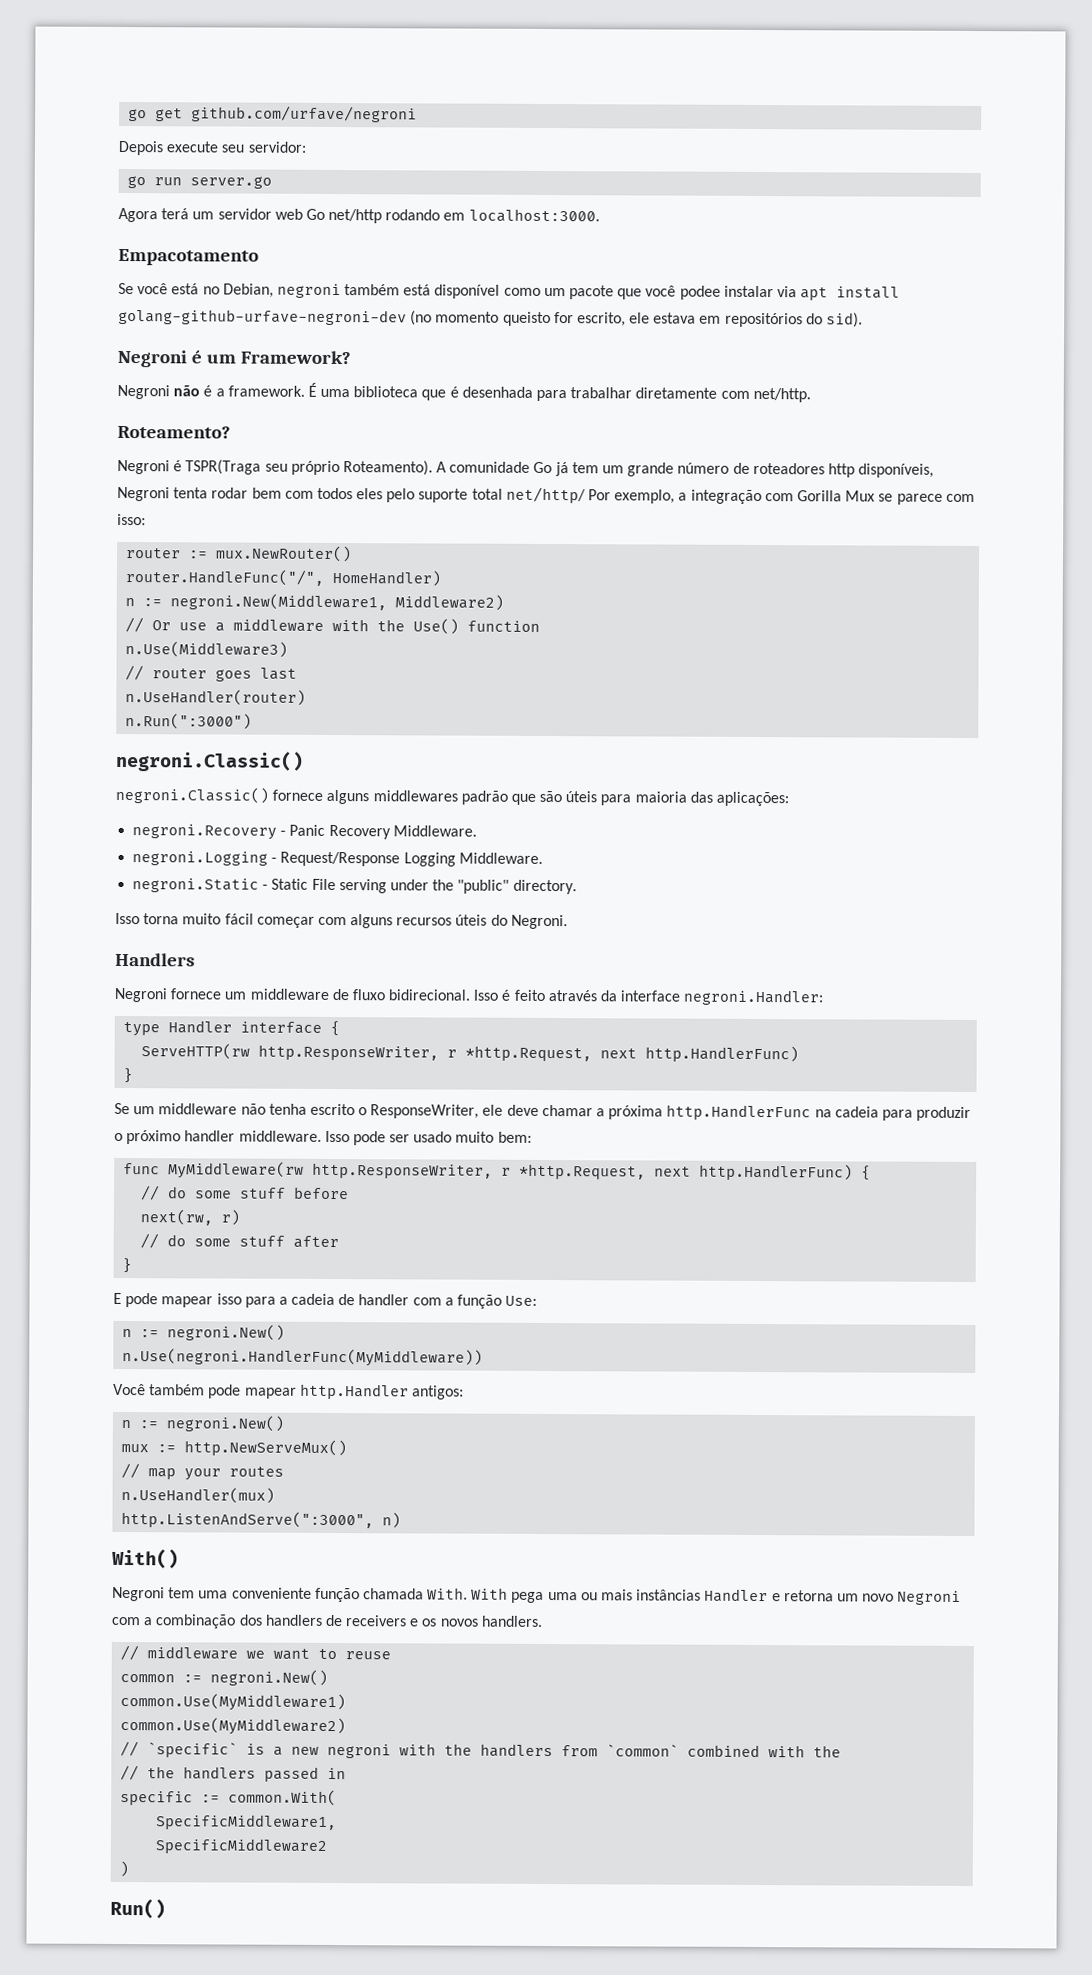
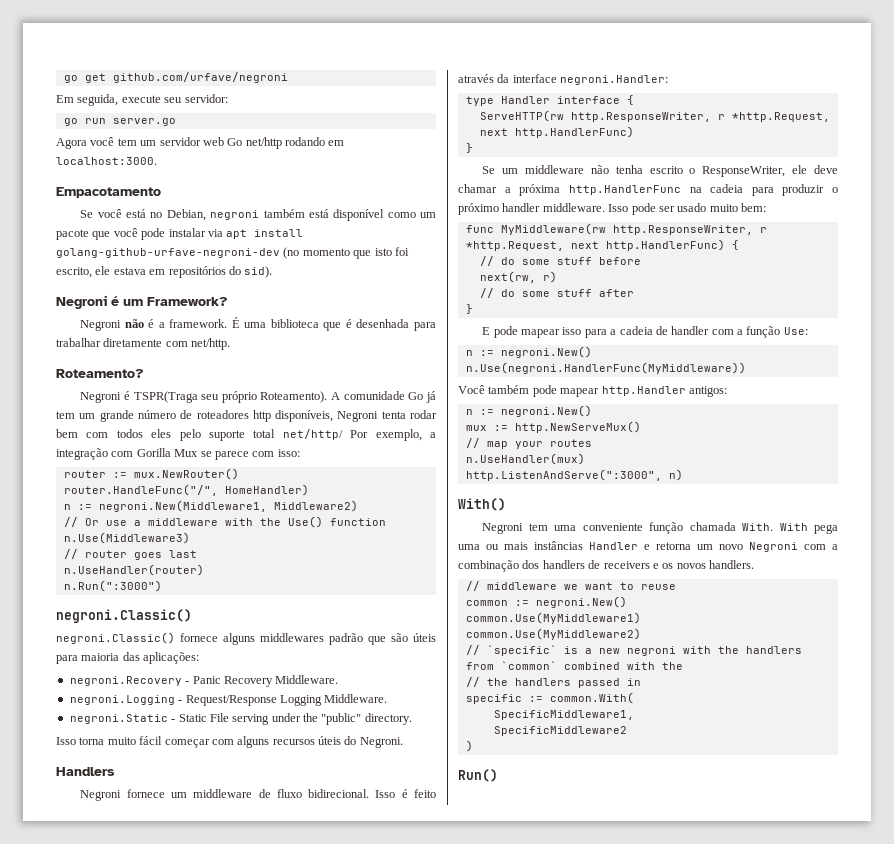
[118,140,163,156] Depois -> [56,94,119,106] Em seguida,
[161,208,190,220] terá -> [90,137,137,146] você tem
[679,285,721,300] podee -> [141,228,166,240] pode
[502,311,574,327] queisto for -> [353,247,409,259] que isto foi

